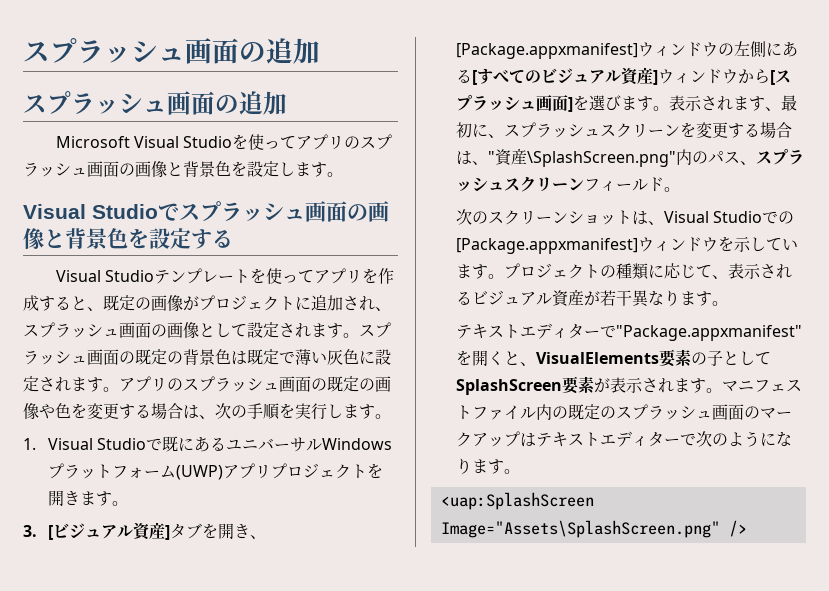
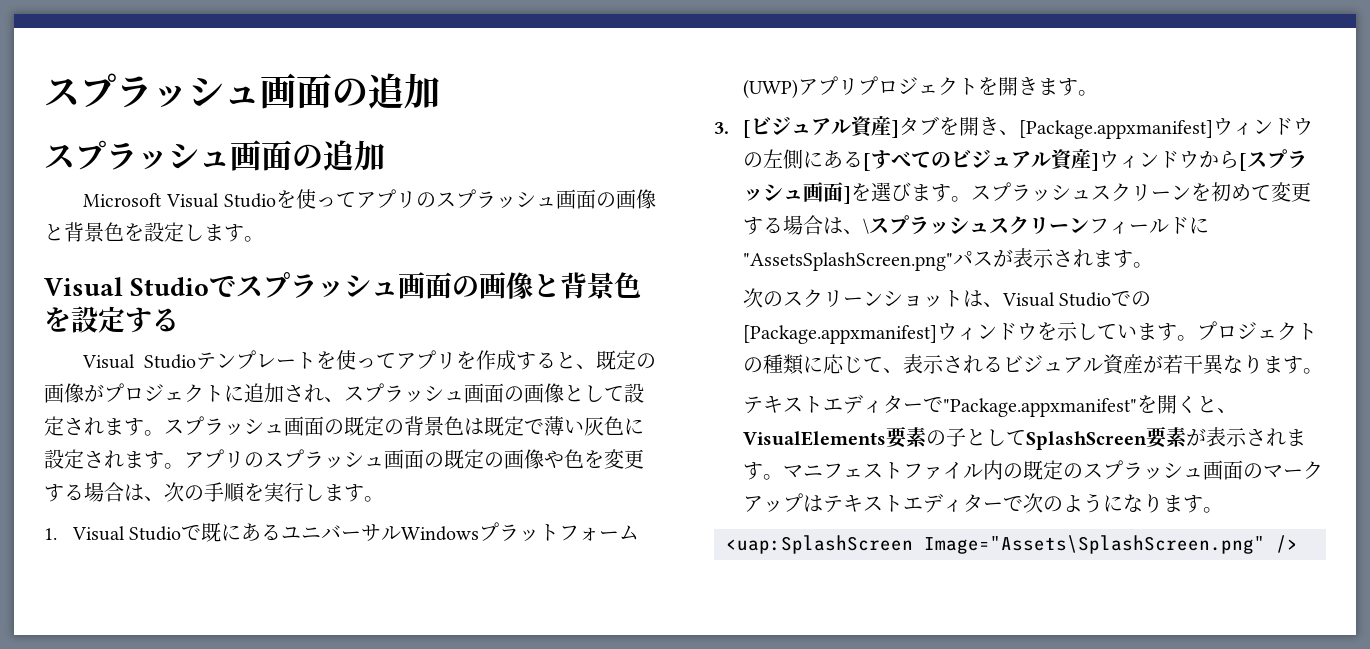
[668,95,797,111] [455,122,504,138] 表示されます、最初に、 -> (971, 199) none
[695,122,792,138] [455,148,756,167] 変更する場合は、"資産\SplashScreen.png"内のパス、 -> [1210,182,1311,202] [742,215,869,235] 初めて変更する場合は、\
(664, 184) none -> [1188,217,1209,234] [742,248,1133,271] に"AssetsSplashScreen.png"パスが表示されます

